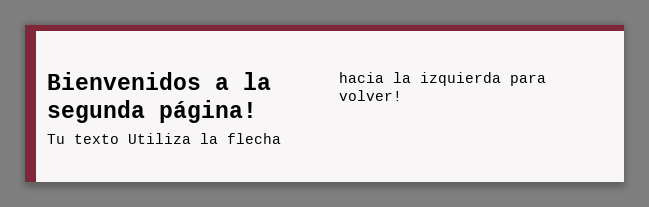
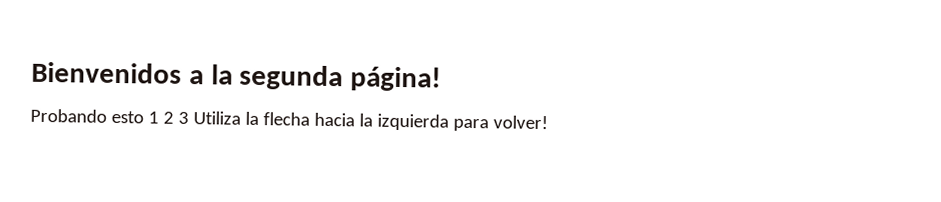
[47,134,119,144] Tu texto -> [30,108,189,125] Probando esto 1 2 3

